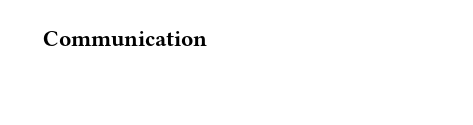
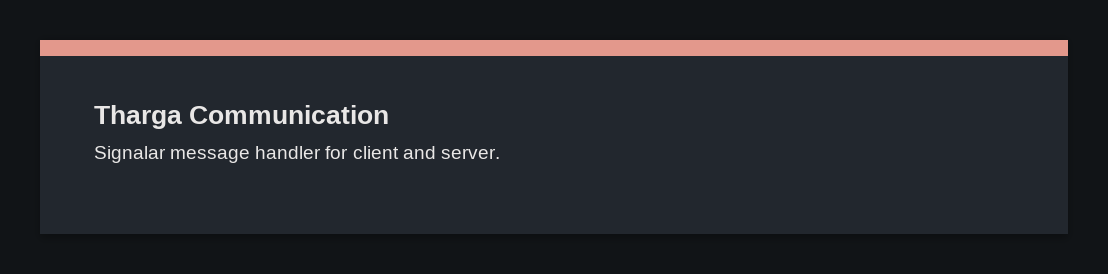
(43, 38) none -> [94,105,182,129] Tharga
(207, 38) none -> [94,146,500,163] // Signalar message handler for client and server.

